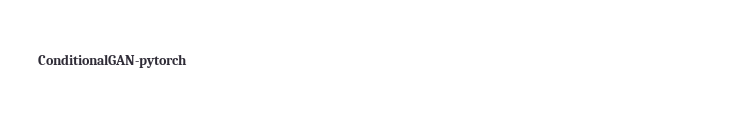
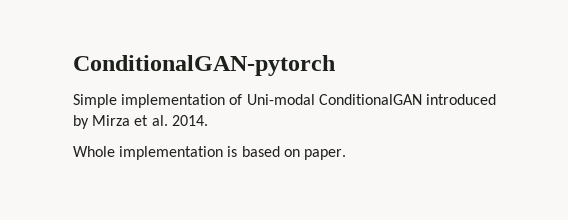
(187, 61) none -> [73,94,496,108] [73,115,208,129] [73,146,346,160] // Simple implementation of Uni-modal ConditionalGAN introduced by Mirza et al. 2014. // Whole implementation is based on paper.

